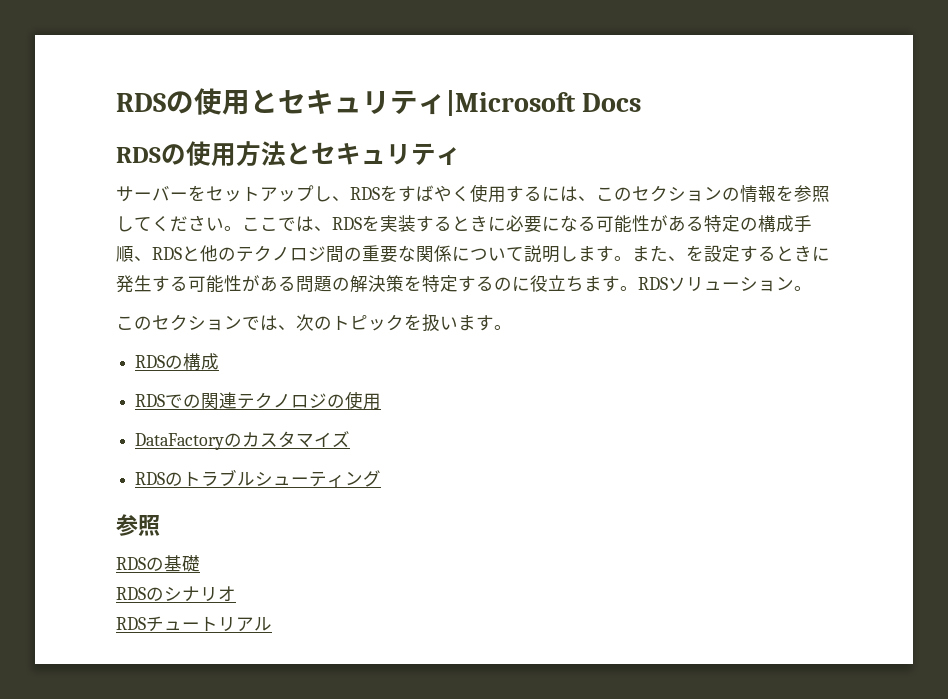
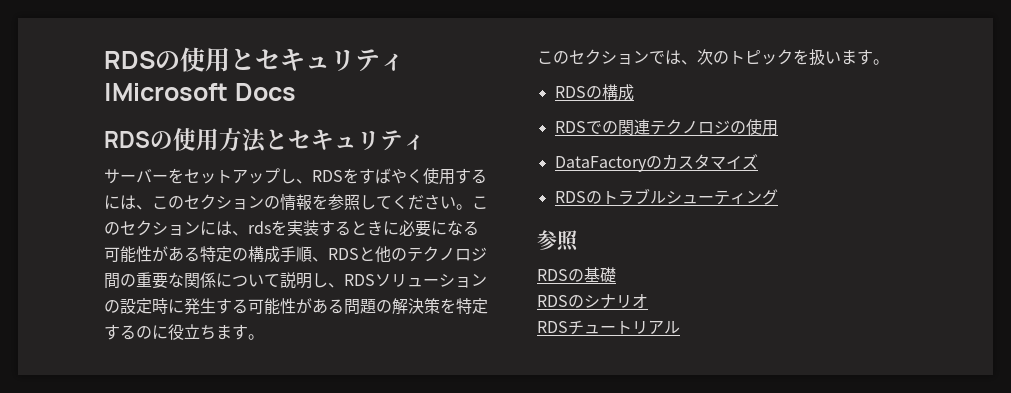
[260,216,362,232] こでは、RDS -> [104,220,271,236] のセクションには、rds
[578,245,812,262] ます。また、を設定するとき -> [328,274,487,288] [104,298,168,314] 、RDSソリューションの設定時
[638,277,812,292] RDSソリューション。 -> (264, 337) none

